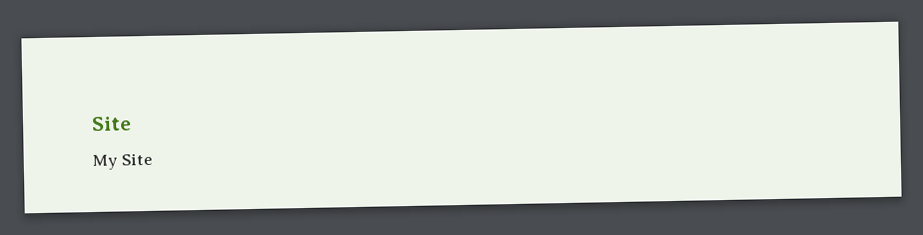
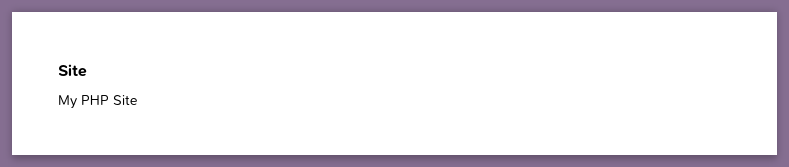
(118, 162) none -> [81,95,109,105] PHP

